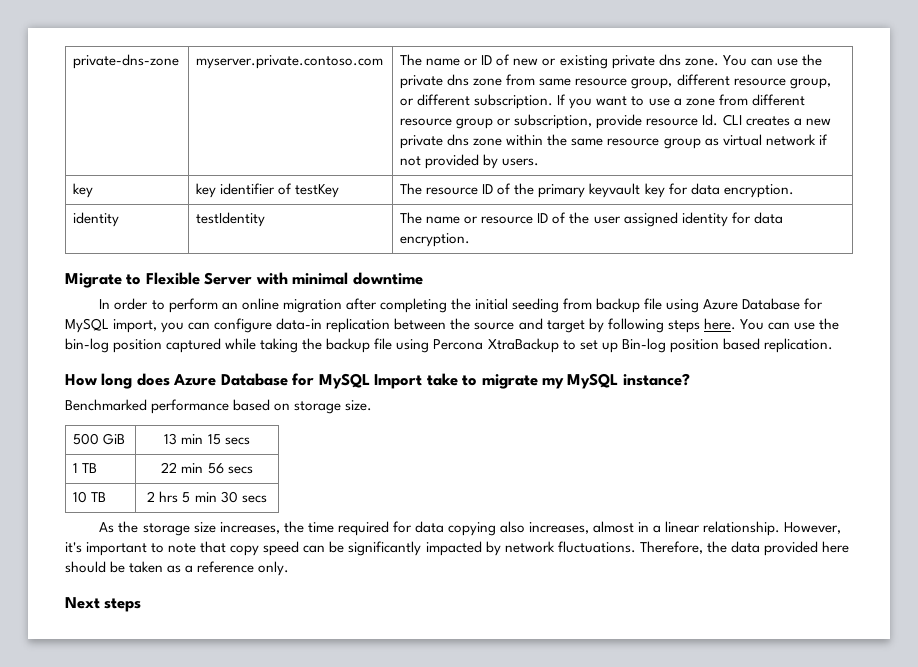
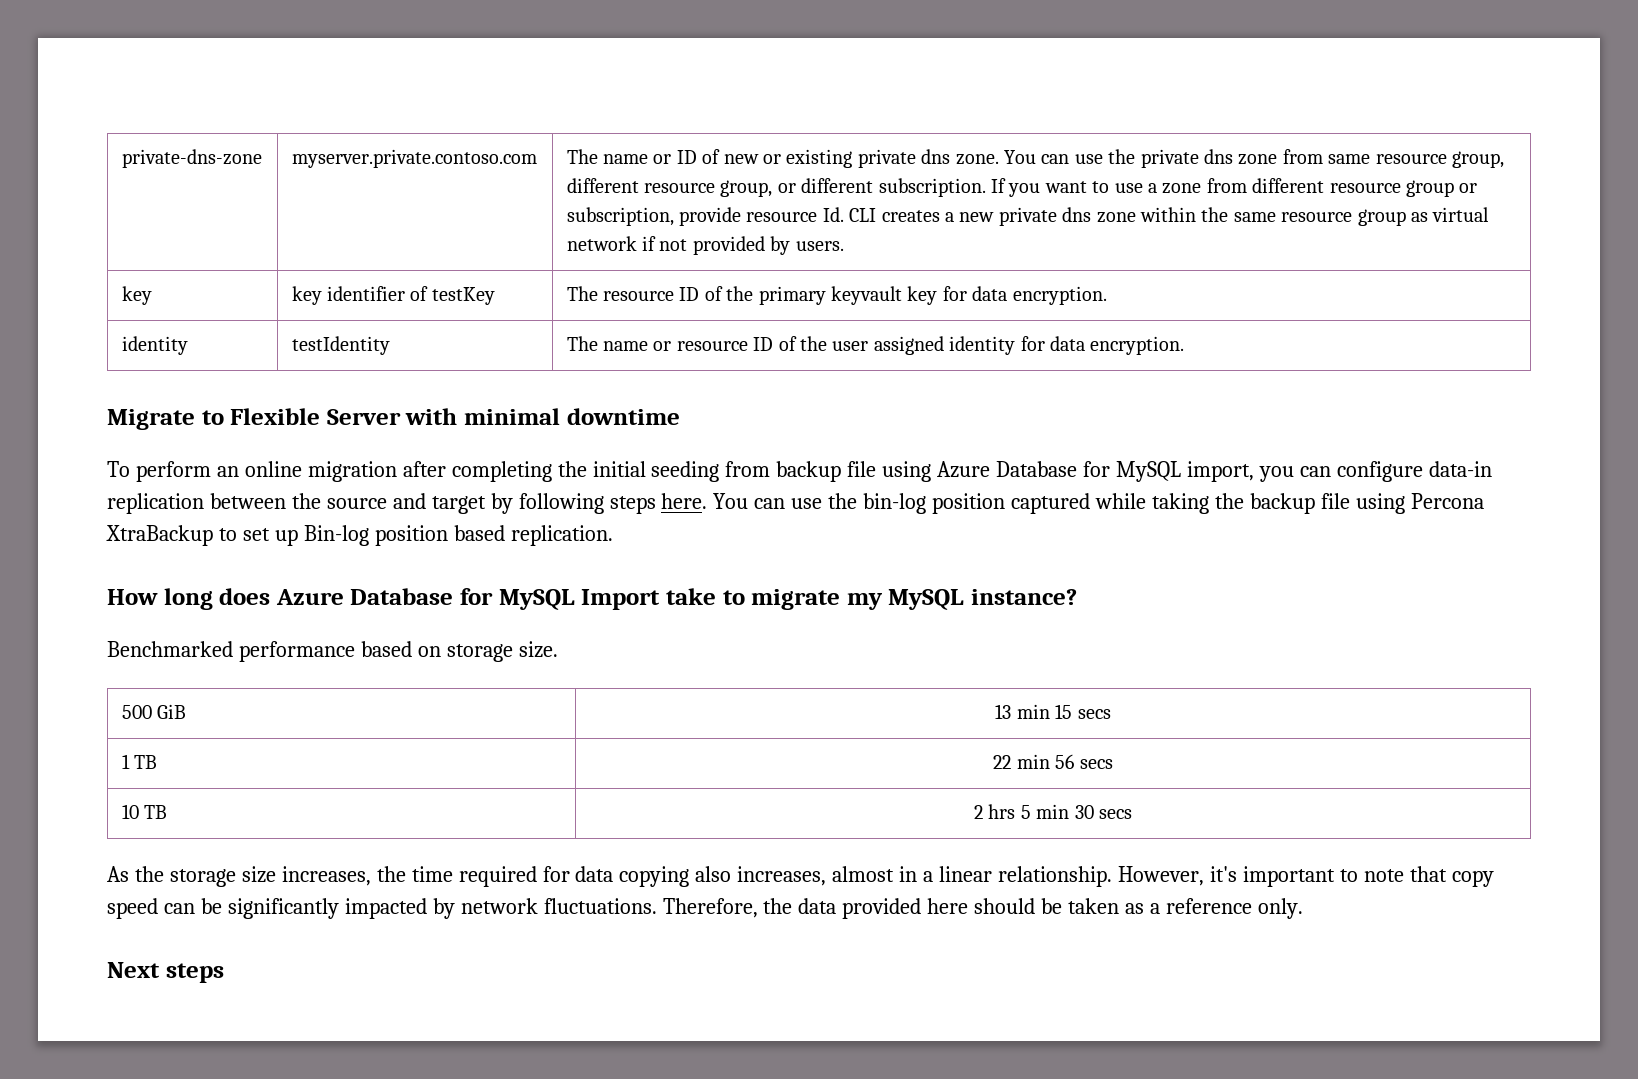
[99,298,165,310] In order to -> [107,461,130,477] To

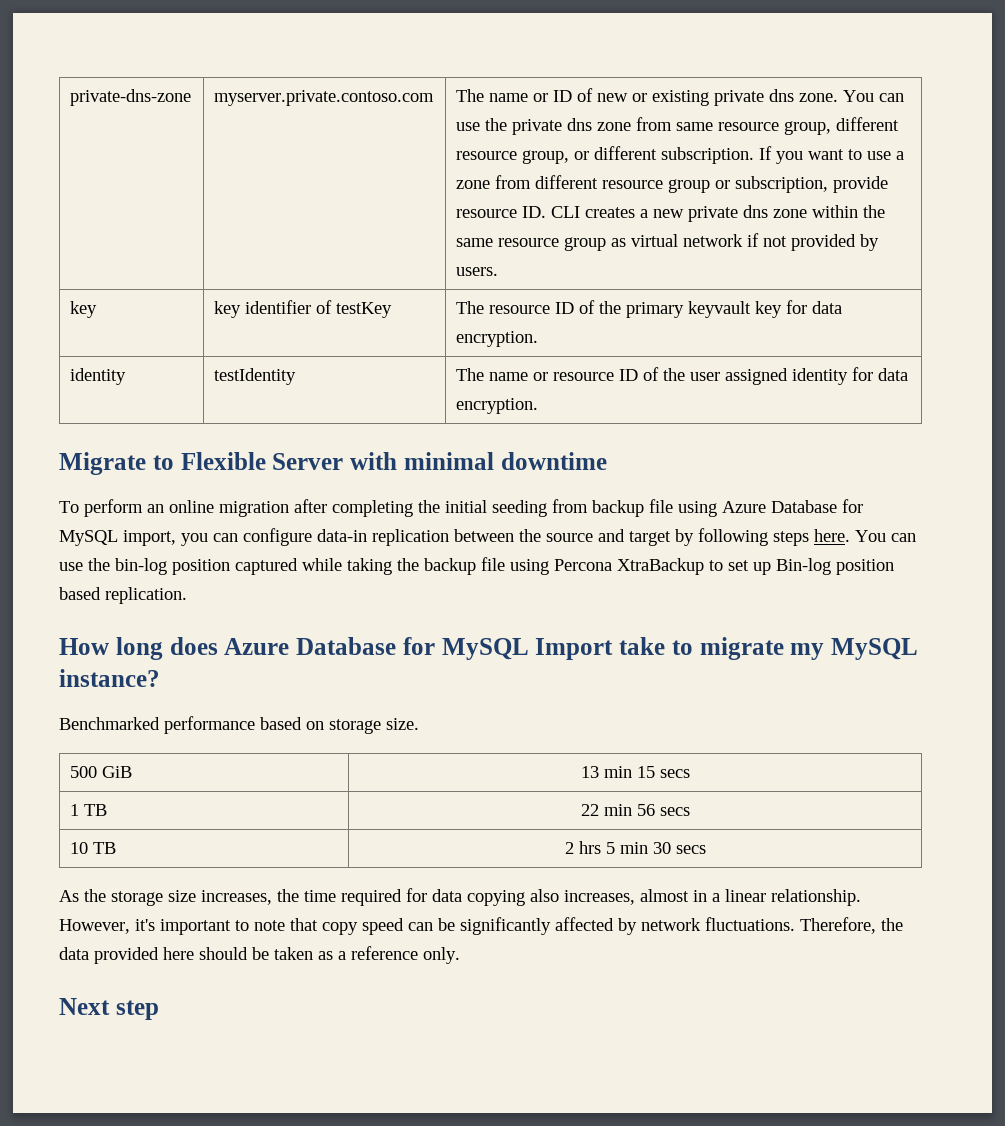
[822,207,844,222] Id. -> [522,206,547,218] ID.
[344,898,427,919] impacted -> [555,917,614,931] affected
[165,963,224,983] steps -> [115,1000,159,1020] step

